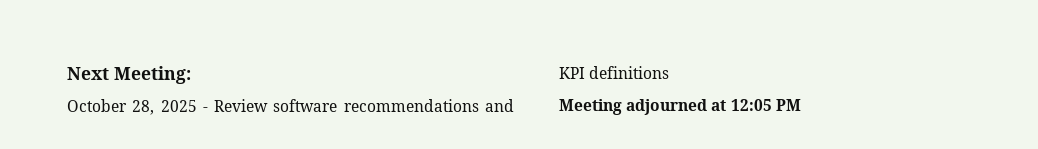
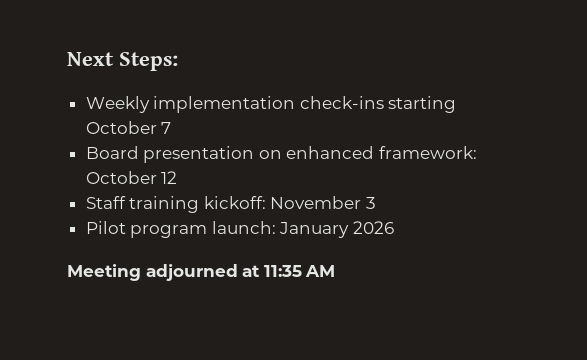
[114,66,191,84] [67,99,514,115] [559,66,670,79] Meeting: // October 28, 2025 - Review software recommendations and KPI definitions -> [119,52,178,71] [85,96,457,113] [85,121,172,134] [85,146,478,163] [85,171,178,184] [85,196,377,213] [85,221,395,238] Steps: // Weekly implementation check-ins starting October 7 // Board presentation on enhanced framework: October 12 // Staff training kickoff: November 3 // Pilot program launch: January 2026
[730,99,801,111] 12:05 PM -> [263,265,336,277] 11:35 AM

